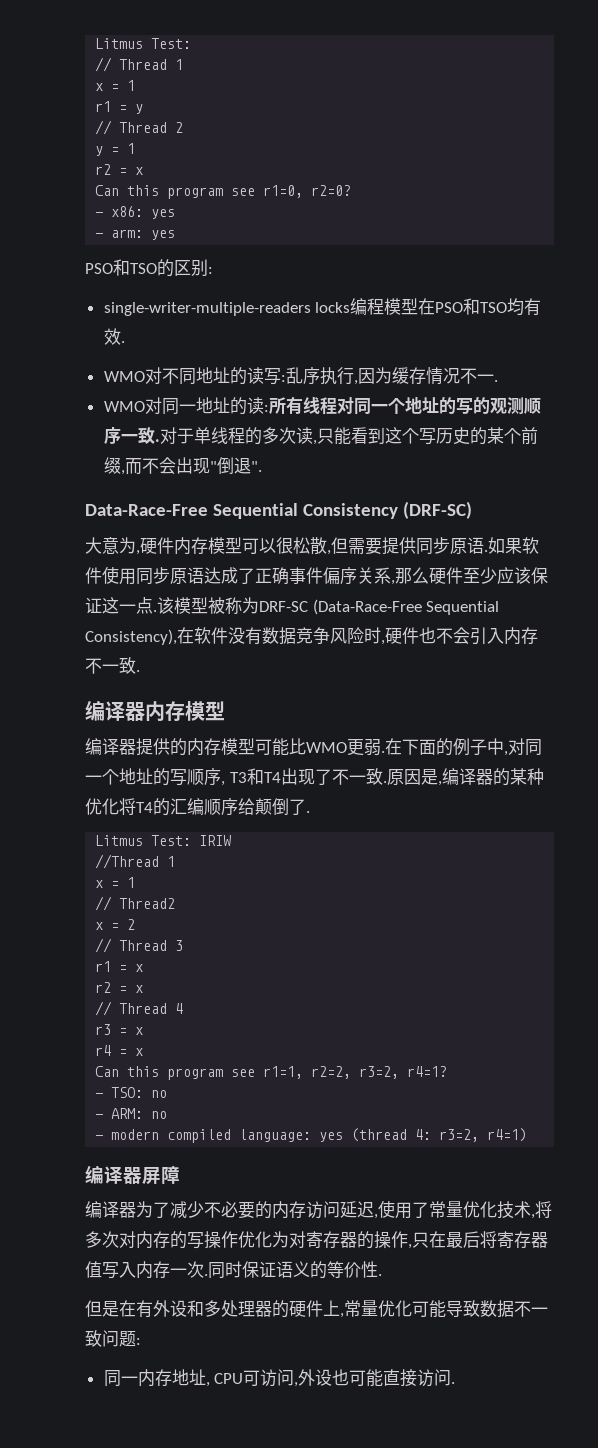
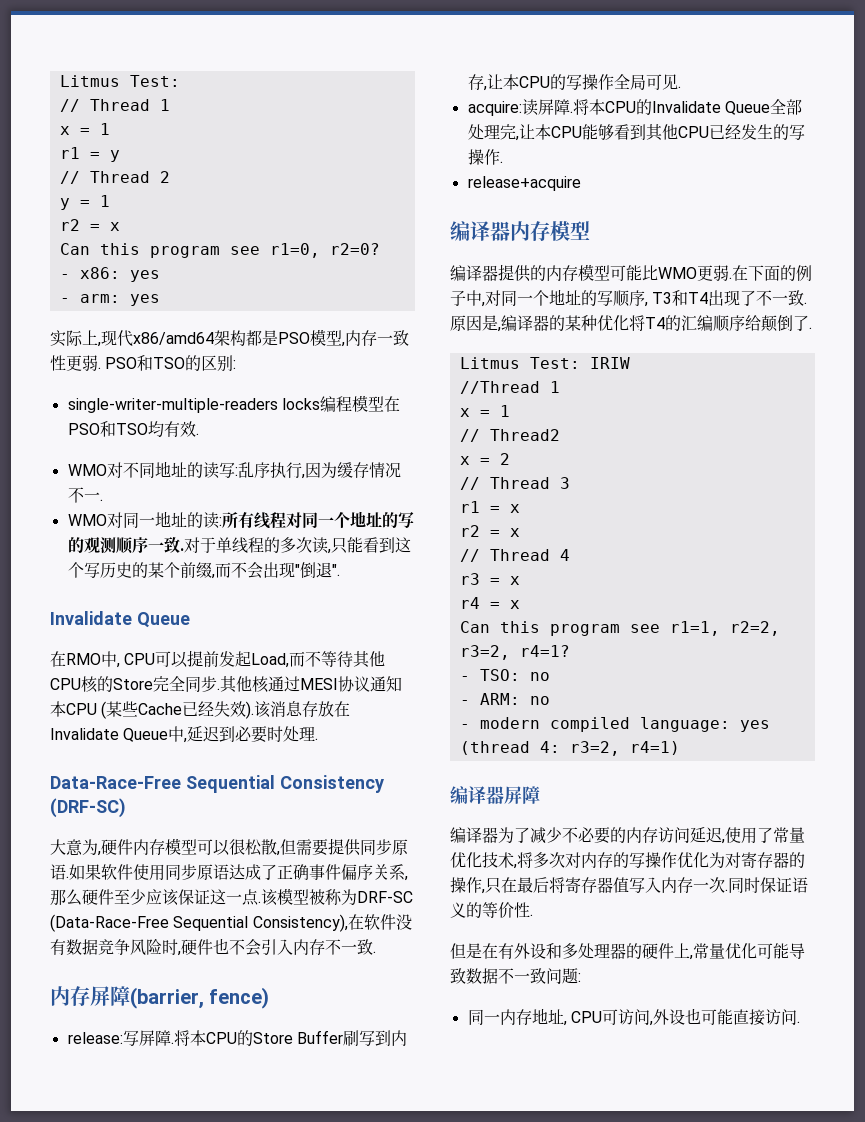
(176, 235) none -> [50,329,409,347] [50,355,101,371] 实际上,现代x86/amd64架构都是PSO模型,内存一致性更弱.
(262, 466) none -> [50,611,190,628] [50,650,386,668] [50,676,402,693] [50,701,351,719] [50,726,319,743] // Invalidate Queue // 在RMO中, CPU可以提前发起Load,而不等待其他CPU核的Store完全同步.其他核通过MESI协议通知本CPU (某些Cache已经失效).该消息存放在Invalidate Queue中,延迟到必要时处理.
(140, 671) none -> [50,986,270,1009] [67,1030,407,1046] [467,74,681,91] [467,99,802,116] [467,124,805,141] [467,149,503,165] [467,176,581,191] // 内存屏障(barrier, fence) // release:写屏障.将本CPU的Store Buffer刷写到内存,让本CPU的写操作全局可见. // acquire:读屏障.将本CPU的Invalidate Queue全部处理完,让本CPU能够看到其他CPU已经发生的写操作. // release+acquire

